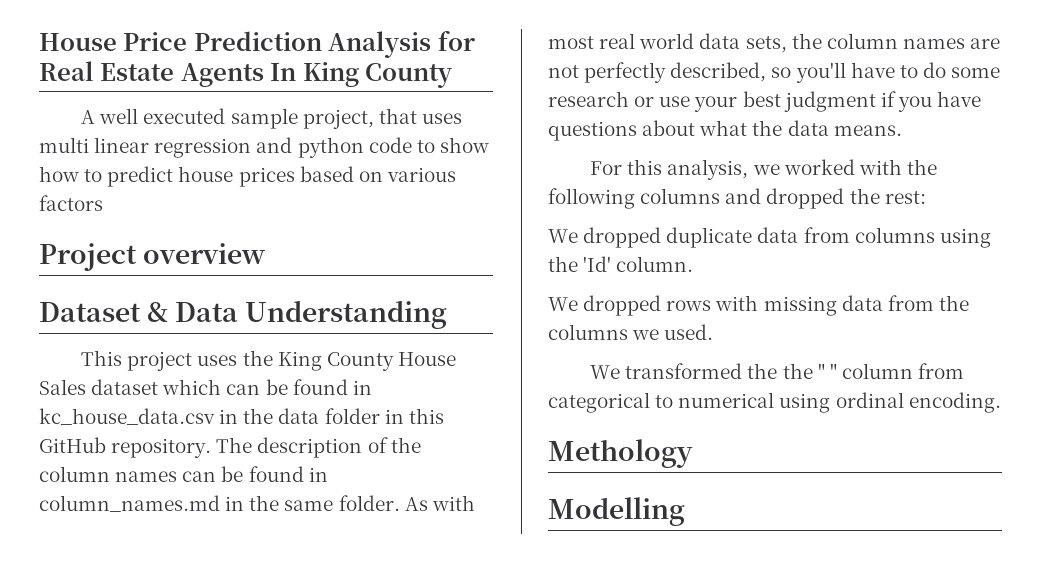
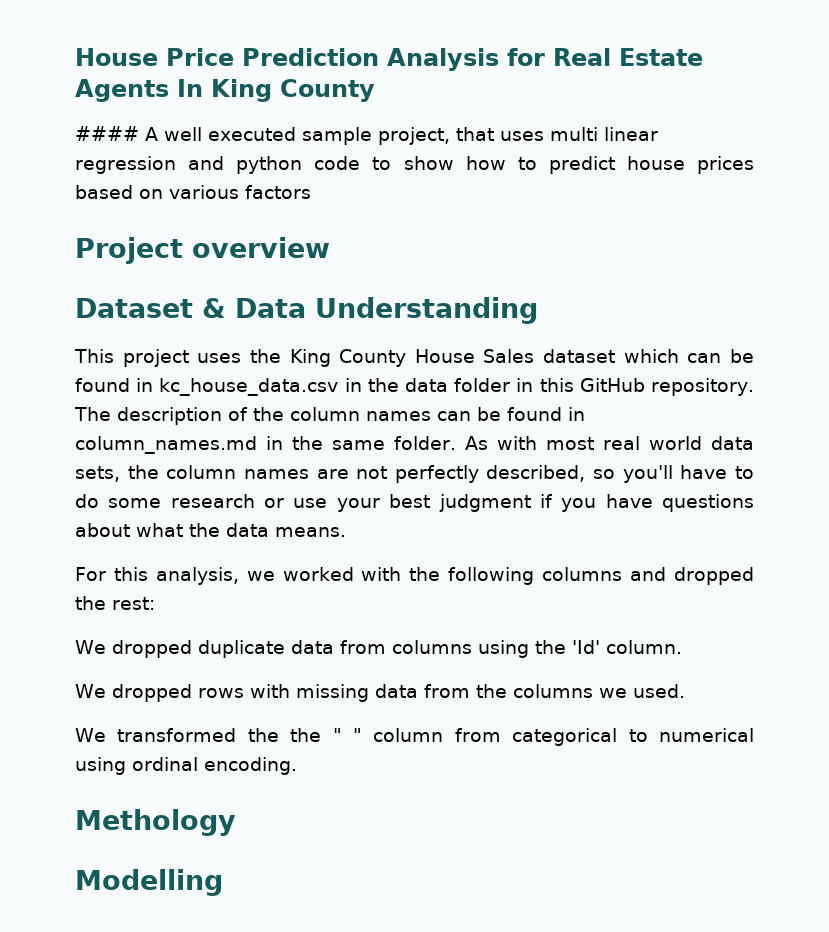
(453, 75) none -> [75,126,139,141] ####

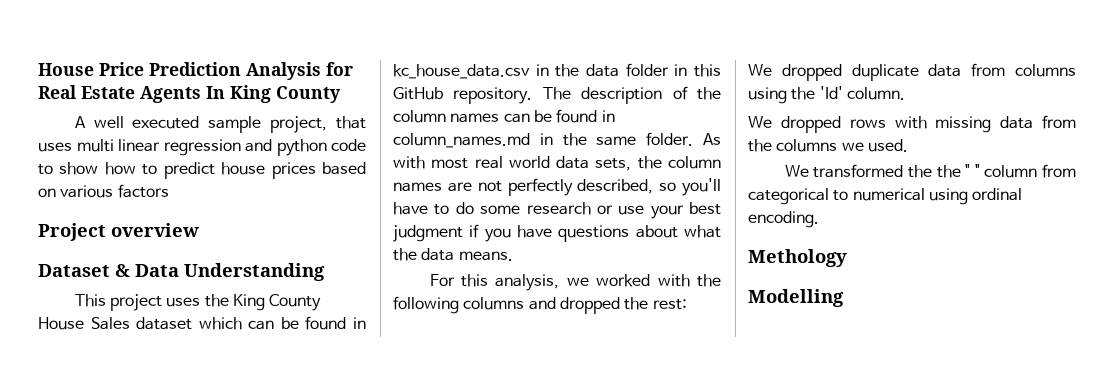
[75,126,139,141] #### -> (341, 94) none

